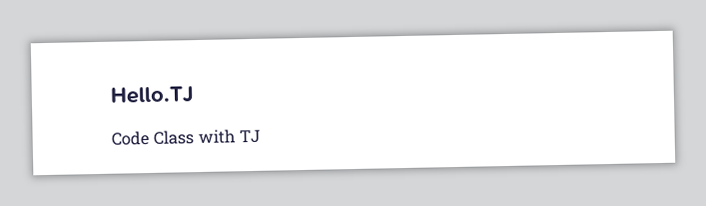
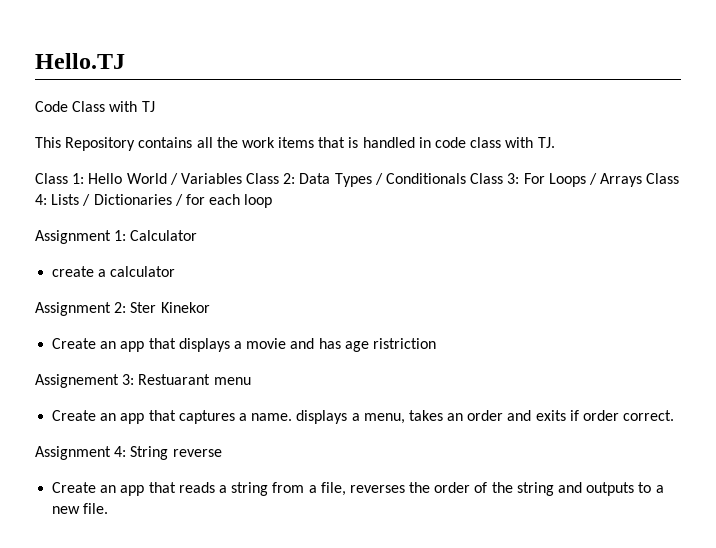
(261, 136) none -> [35,137,555,151] [35,173,680,187] [35,194,273,208] [35,230,198,244] [52,266,176,277] [35,302,210,316] [52,338,436,352] [35,374,251,388] [52,410,675,424] [35,446,222,460] [52,482,664,496] [52,503,109,514] // This Repository contains all the work items that is handled in code class with TJ. // Class 1: Hello World / Variables Class 2: Data Types / Conditionals Class 3: For Loops / Arrays Class 4: Lists / Dictionaries / for each loop // Assignment 1: Calculator // create a calculator // Assignment 2: Ster Kinekor // Create an app that displays a movie and has age ristriction // Assignement 3: Restuarant menu // Create an app that captures a name. displays a menu, takes an order and exits if order correct. // Assignment 4: String reverse // Create an app that reads a string from a file, reverses the order of the string and outputs to a new file.

